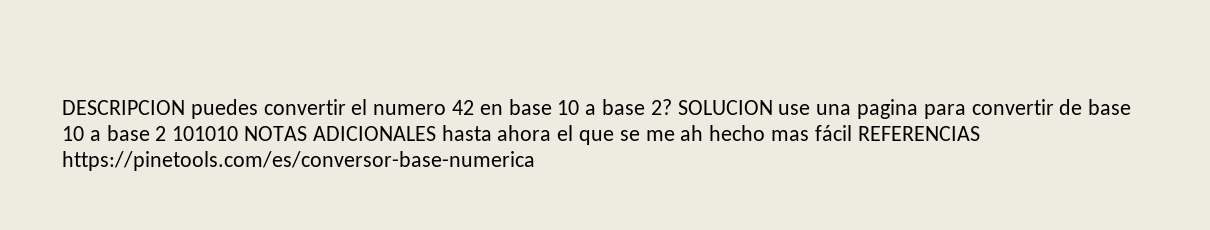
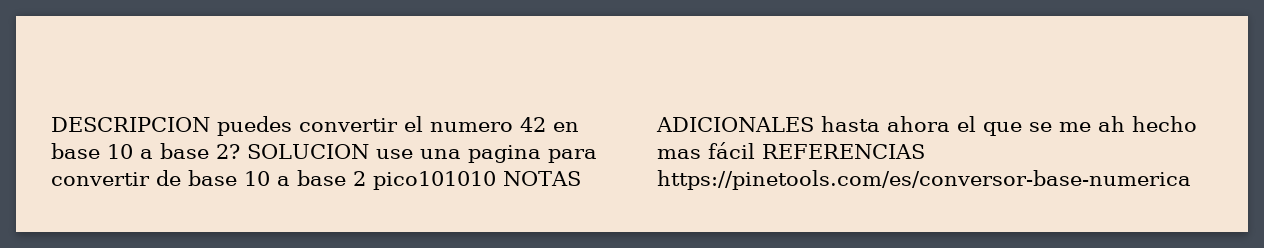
[172,126,239,141] 101010 -> [373,171,496,190] pico101010

